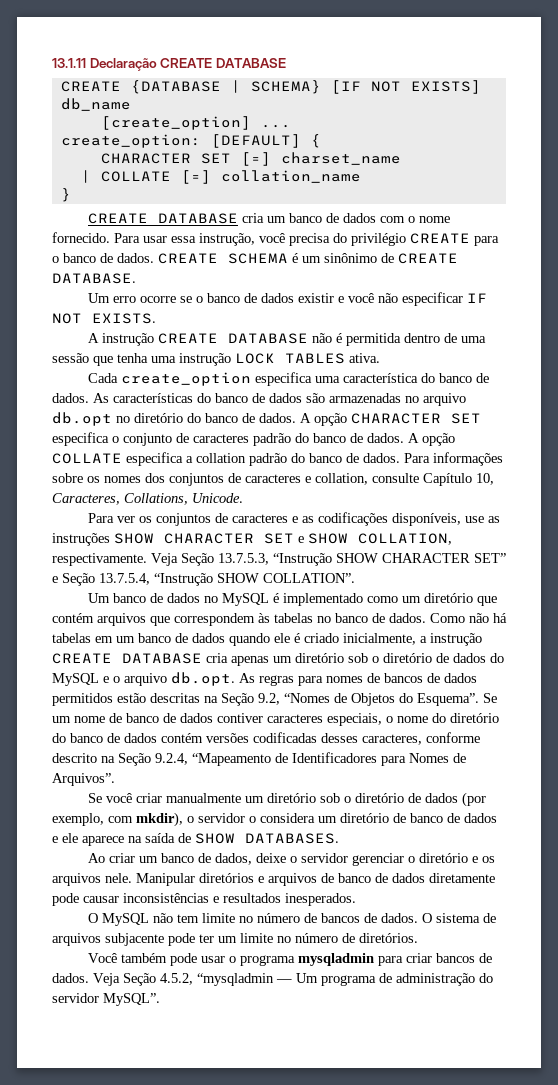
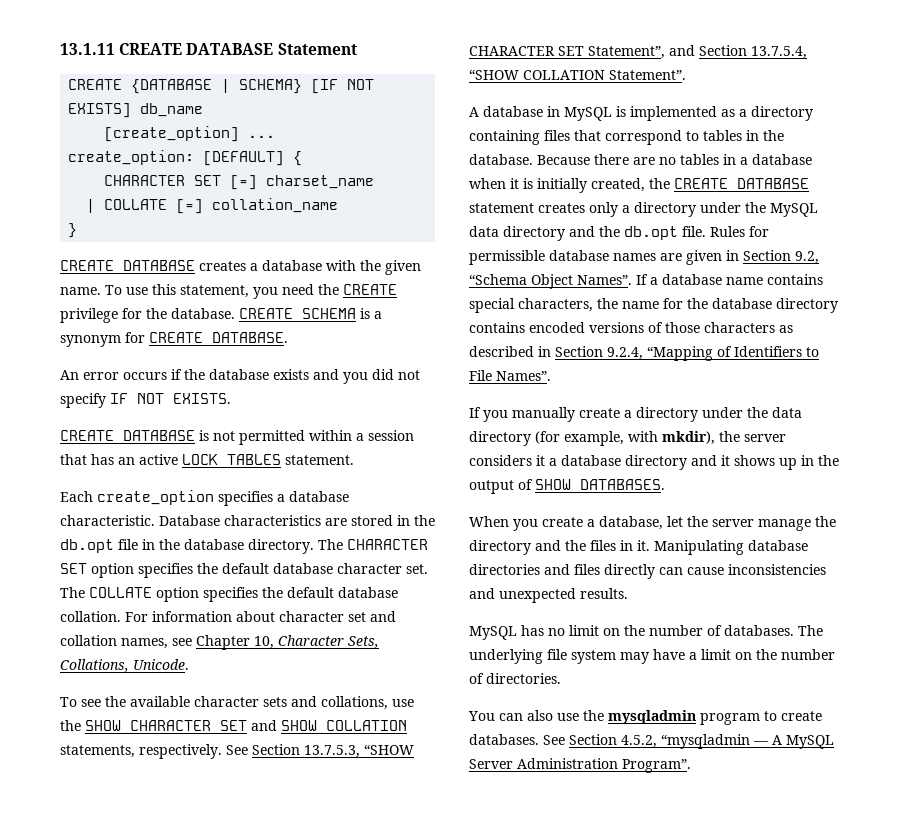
[89,58,286,71] Declaração CREATE DATABASE -> [119,43,357,55] CREATE DATABASE Statement
[241,213,450,223] [52,232,499,246] [52,253,458,264] [52,273,136,284] [87,292,487,306] [52,313,156,324] [87,333,486,346] [52,353,380,366] [87,372,489,386] [52,393,466,406] [52,412,481,426] [52,432,455,446] [52,452,503,466] [52,473,494,486] [52,493,243,505] [87,512,500,526] [52,533,452,546] [52,553,506,566] [52,573,355,586] [87,593,497,606] [52,613,507,626] [52,633,482,646] [52,653,504,666] [52,672,477,686] [52,693,497,706] [52,713,499,726] [52,732,480,745] [52,752,466,766] [52,773,115,786] [87,792,486,807] [52,812,497,827] [52,833,339,846] [87,853,495,866] [52,873,495,886] [52,893,356,906] [87,913,496,926] [52,933,418,946] [87,953,492,966] [52,973,493,986] [52,993,160,1006] cria um banco de dados com o nome fornecido. Para usar essa instrução, você precisa do privilégio CREATE para o banco de dados. CREATE SCHEMA é um sinônimo de CREATE DATABASE. // Um erro ocorre se o banco de dados existir e você não especificar IF NOT EXISTS. // A instrução CREATE DATABASE não é permitida dentro de uma sessão que tenha uma instrução LOCK TABLES ativa. // Cada create_option especifica uma característica do banco de dados. As características do banco de dados são armazenadas no arquivo db.opt no diretório do banco de dados. A opção CHARACTER SET especifica o conjunto de caracteres padrão do banco de dados. A opção COLLATE especifica a collation padrão do banco de dados. Para informações sobre os nomes dos conjuntos de caracteres e collation, consulte Capítulo 10, Caracteres, Collations, Unicode. // Para ver os conjuntos de caracteres e as codificações disponíveis, use as instruções SHOW CHARACTER SET e SHOW COLLATION, respectivamente. Veja Seção 13.7.5.3, “Instrução SHOW CHARACTER SET” e Seção 13.7.5.4, “Instrução SHOW COLLATION”. // Um banco de dados no MySQL é implementado como um diretório que contém arquivos que correspondem às tabelas no banco de dados. Como não há tabelas em um banco de dados quando ele é criado inicialmente, a instrução CREATE DATABASE cria apenas um diretório sob o diretório de dados do MySQL e o arquivo db.opt. As regras para nomes de bancos de dados permitidos estão descritas na Seção 9.2, “Nomes de Objetos do Esquema”. Se um nome de banco de dados contiver caracteres especiais, o nome do diretório do banco de dados contém versões codificadas desses caracteres, conforme descrito na Seção 9.2.4, “Mapeamento de Identificadores para Nomes de Arquivos”. // Se você criar manualmente um diretório sob o diretório de dados (por exemplo, com mkdir), o servidor o considera um diretório de banco de dados e ele aparece na saída de SHOW DATABASES. // Ao criar um banco de dados, deixe o servidor gerenciar o diretório e os arquivos nele. Manipular diretórios e arquivos de banco de dados diretamente pode causar inconsistências e resultados inesperados. // O MySQL não tem limite no número de bancos de dados. O sistema de arquivos subjacente pode ter um limite no número de diretórios. // Você também pode usar o programa mysqladmin para criar bancos de dados. Veja Seção 4.5.2, “mysqladmin — Um programa de administração do servidor MySQL”. -> [199,260,421,275] [60,284,397,299] [60,308,382,323] [60,332,288,347] [60,369,420,384] [60,393,231,408] [60,430,414,445] [60,454,354,465] [60,490,349,506] [60,515,435,526] [60,539,428,554] [60,563,428,578] [60,587,398,602] [60,611,396,622] [60,635,379,650] [60,659,189,673] [60,696,414,710] [60,720,407,731] [60,744,414,759] [469,45,807,59] [469,69,686,80] [469,106,813,121] [469,130,784,145] [469,154,812,165] [469,178,809,193] [469,202,818,217] [469,226,769,241] [469,250,819,265] [469,274,823,289] [469,298,838,313] [469,322,793,333] [469,346,819,361] [469,370,551,381] [469,407,802,422] [469,431,786,446] [469,455,839,470] [469,479,665,494] [469,516,836,531] [469,540,808,555] [469,564,826,579] [469,588,628,603] [469,625,823,640] [469,649,835,664] [469,673,561,684] [468,710,822,725] [469,734,834,749] [469,758,691,773] creates a database with the given name. To use this statement, you need the CREATE privilege for the database. CREATE SCHEMA is a synonym for CREATE DATABASE. // An error occurs if the database exists and you did not specify IF NOT EXISTS. // CREATE DATABASE is not permitted within a session that has an active LOCK TABLES statement. // Each create_option specifies a database characteristic. Database characteristics are stored in the db.opt file in the database directory. The CHARACTER SET option specifies the default database character set. The COLLATE option specifies the default database collation. For information about character set and collation names, see Chapter 10, Character Sets, Collations, Unicode. // To see the available character sets and collations, use the SHOW CHARACTER SET and SHOW COLLATION statements, respectively. See Section 13.7.5.3, “SHOW CHARACTER SET Statement”, and Section 13.7.5.4, “SHOW COLLATION Statement”. // A database in MySQL is implemented as a directory containing files that correspond to tables in the database. Because there are no tables in a database when it is initially created, the CREATE DATABASE statement creates only a directory under the MySQL data directory and the db.opt file. Rules for permissible database names are given in Section 9.2, “Schema Object Names”. If a database name contains special characters, the name for the database directory contains encoded versions of those characters as described in Section 9.2.4, “Mapping of Identifiers to File Names”. // If you manually create a directory under the data directory (for example, with mkdir), the server considers it a database directory and it shows up in the output of SHOW DATABASES. // When you create a database, let the server manage the directory and the files in it. Manipulating database directories and files directly can cause inconsistencies and unexpected results. // MySQL has no limit on the number of databases. The underlying file system may have a limit on the number of directories. // You can also use the mysqladmin program to create databases. See Section 4.5.2, “mysqladmin — A MySQL Server Administration Program”.

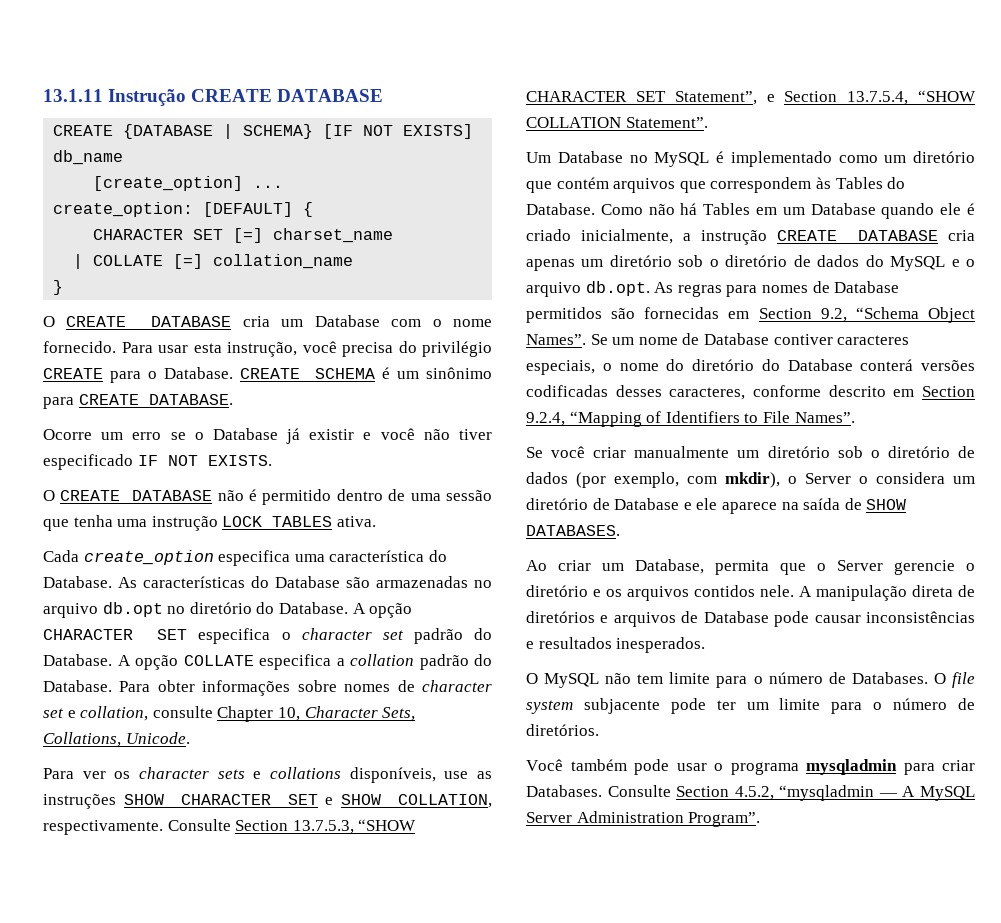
[119,43,357,55] CREATE DATABASE Statement -> [108,89,384,106] Instrução CREATE DATABASE
[60,260,421,275] [60,284,397,299] [60,308,382,323] [60,332,288,347] [60,369,420,384] [60,393,106,408] CREATE DATABASE creates a database with the given name. To use this statement, you need the CREATE privilege for the database. CREATE SCHEMA is a synonym for CREATE DATABASE. // An error occurs if the database exists and you did not specify -> [43,315,493,327] [43,341,492,357] [43,367,492,383] [43,394,233,409] [43,428,493,444] [43,454,133,470] O CREATE DATABASE cria um Database com o nome fornecido. Para usar esta instrução, você precisa do privilégio CREATE para o Database. CREATE SCHEMA é um sinônimo para CREATE DATABASE. // Ocorre um erro se o Database já existir e você não tiver especificado
[60,430,414,445] [60,454,354,465] [60,490,349,506] [60,515,435,526] [60,539,428,554] [60,563,428,578] [60,587,398,602] [60,611,396,622] [60,635,192,649] CREATE DATABASE is not permitted within a session that has an active LOCK TABLES statement. // Each create_option specifies a database characteristic. Database characteristics are stored in the db.opt file in the database directory. The CHARACTER SET option specifies the default database character set. The COLLATE option specifies the default database collation. For information about character set and collation names, see -> [43,489,492,505] [43,515,376,531] [43,550,447,566] [43,576,492,588] [43,602,413,618] [43,628,492,644] [43,654,492,670] [43,680,492,696] [43,706,213,721] O CREATE DATABASE não é permitido dentro de uma sessão que tenha uma instrução LOCK TABLES ativa. // Cada create_option especifica uma característica do Database. As características do Database são armazenadas no arquivo db.opt no diretório do Database. A opção CHARACTER SET especifica o character set padrão do Database. A opção COLLATE especifica a collation padrão do Database. Para obter informações sobre nomes de character set e collation, consulte
[60,696,414,710] [60,720,407,731] [60,744,248,759] To see the available character sets and collations, use the SHOW CHARACTER SET and SHOW COLLATION statements, respectively. See -> [43,767,493,783] [43,794,493,809] [43,819,231,835] Para ver os character sets e collations disponíveis, use as instruções SHOW CHARACTER SET e SHOW COLLATION, respectivamente. Consulte
[669,45,695,56] and -> [766,94,775,102] e
[469,106,813,121] [469,130,784,145] [469,154,812,165] [469,178,809,193] [469,202,818,217] [469,226,769,241] [469,250,739,265] A database in MySQL is implemented as a directory containing files that correspond to tables in the database. Because there are no tables in a database when it is initially created, the CREATE DATABASE statement creates only a directory under the MySQL data directory and the db.opt file. Rules for permissible database names are given in -> [526,151,975,167] [526,177,906,193] [526,203,975,219] [526,229,975,245] [526,255,975,271] [526,281,900,297] [526,307,750,323] Um Database no MySQL é implementado como um diretório que contém arquivos que correspondem às Tables do Database. Como não há Tables em um Database quando ele é criado inicialmente, a instrução CREATE DATABASE cria apenas um diretório sob o diretório de dados do MySQL e o arquivo db.opt. As regras para nomes de Database permitidos são fornecidas em
[636,274,823,285] [469,298,838,313] [469,322,793,333] [469,346,551,357] If a database name contains special characters, the name for the database directory contains encoded versions of those characters as described in -> [590,333,910,345] [526,359,975,375] [526,385,915,400] Se um nome de Database contiver caracteres especiais, o nome do diretório do Database conterá versões codificadas desses caracteres, conforme descrito em
[469,407,802,422] [469,431,786,446] [469,455,839,470] [469,479,665,494] [469,516,836,531] [469,540,808,555] [469,564,826,579] [469,588,628,603] [469,625,823,640] [469,649,835,664] [469,673,561,684] [468,710,822,725] [469,734,565,745] If you manually create a directory under the data directory (for example, with mkdir), the server considers it a database directory and it shows up in the output of SHOW DATABASES. // When you create a database, let the server manage the directory and the files in it. Manipulating database directories and files directly can cause inconsistencies and unexpected results. // MySQL has no limit on the number of databases. The underlying file system may have a limit on the number of directories. // You can also use the mysqladmin program to create databases. See -> [526,446,975,458] [526,472,975,488] [526,498,907,514] [526,525,620,536] [526,559,975,575] [526,585,975,601] [526,611,975,627] [526,637,706,653] [526,672,975,688] [526,698,976,714] [526,724,599,736] [526,759,975,775] [526,785,671,797] Se você criar manualmente um diretório sob o diretório de dados (por exemplo, com mkdir), o Server o considera um diretório de Database e ele aparece na saída de SHOW DATABASES. // Ao criar um Database, permita que o Server gerencie o diretório e os arquivos contidos nele. A manipulação direta de diretórios e arquivos de Database pode causar inconsistências e resultados inesperados. // O MySQL não tem limite para o número de Databases. O file system subjacente pode ter um limite para o número de diretórios. // Você também pode usar o programa mysqladmin para criar Databases. Consulte

